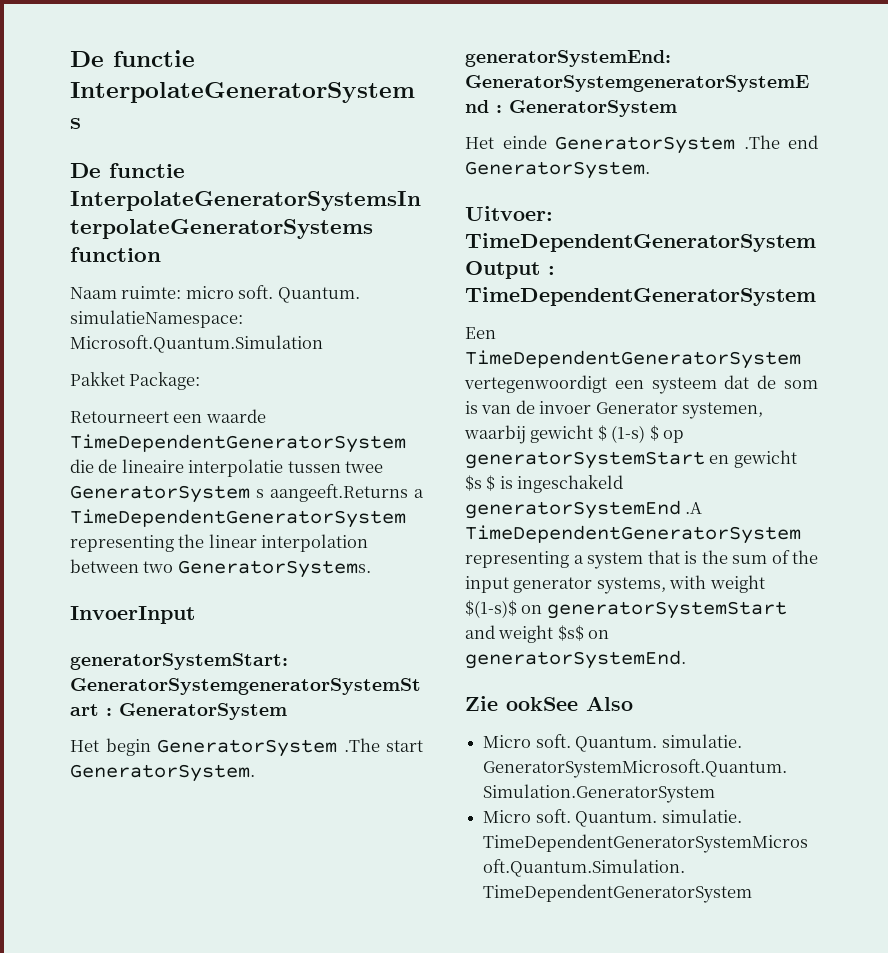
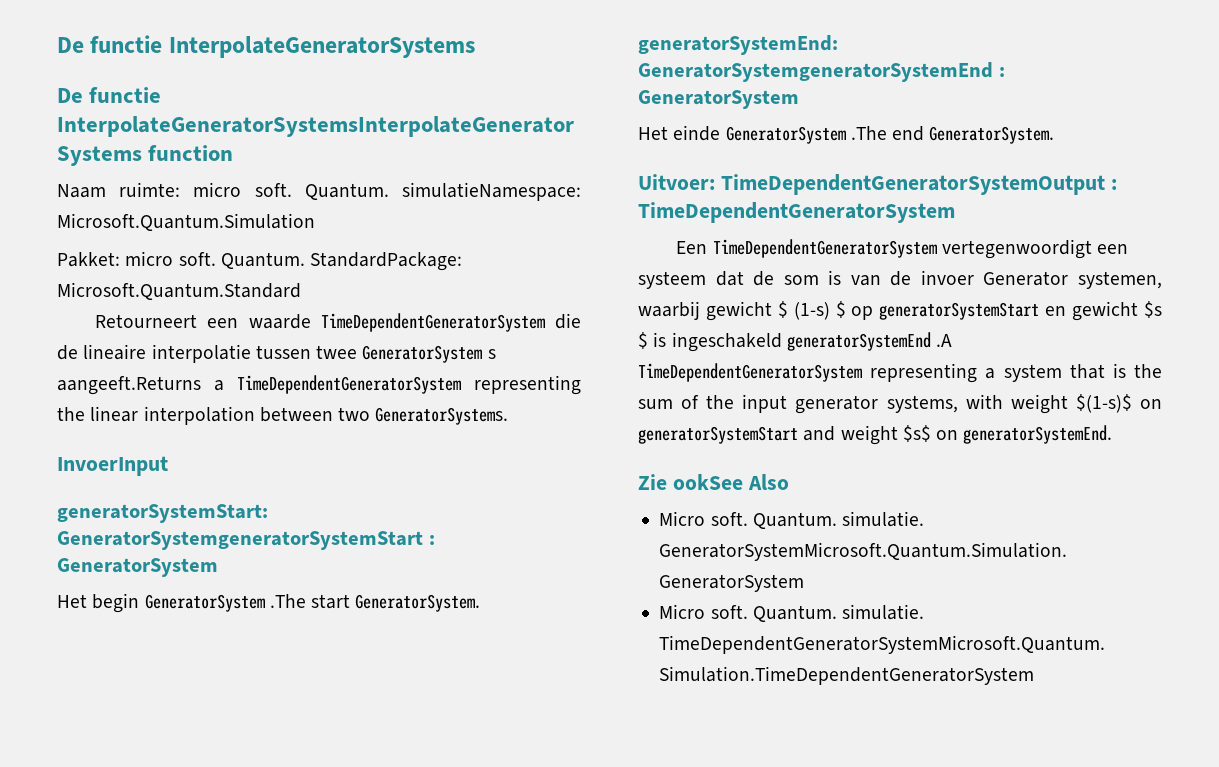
[70,372,201,390] Pakket Package: -> [57,251,463,271] [57,282,301,300] Pakket: micro soft. Quantum. StandardPackage: Microsoft.Quantum.Standard

